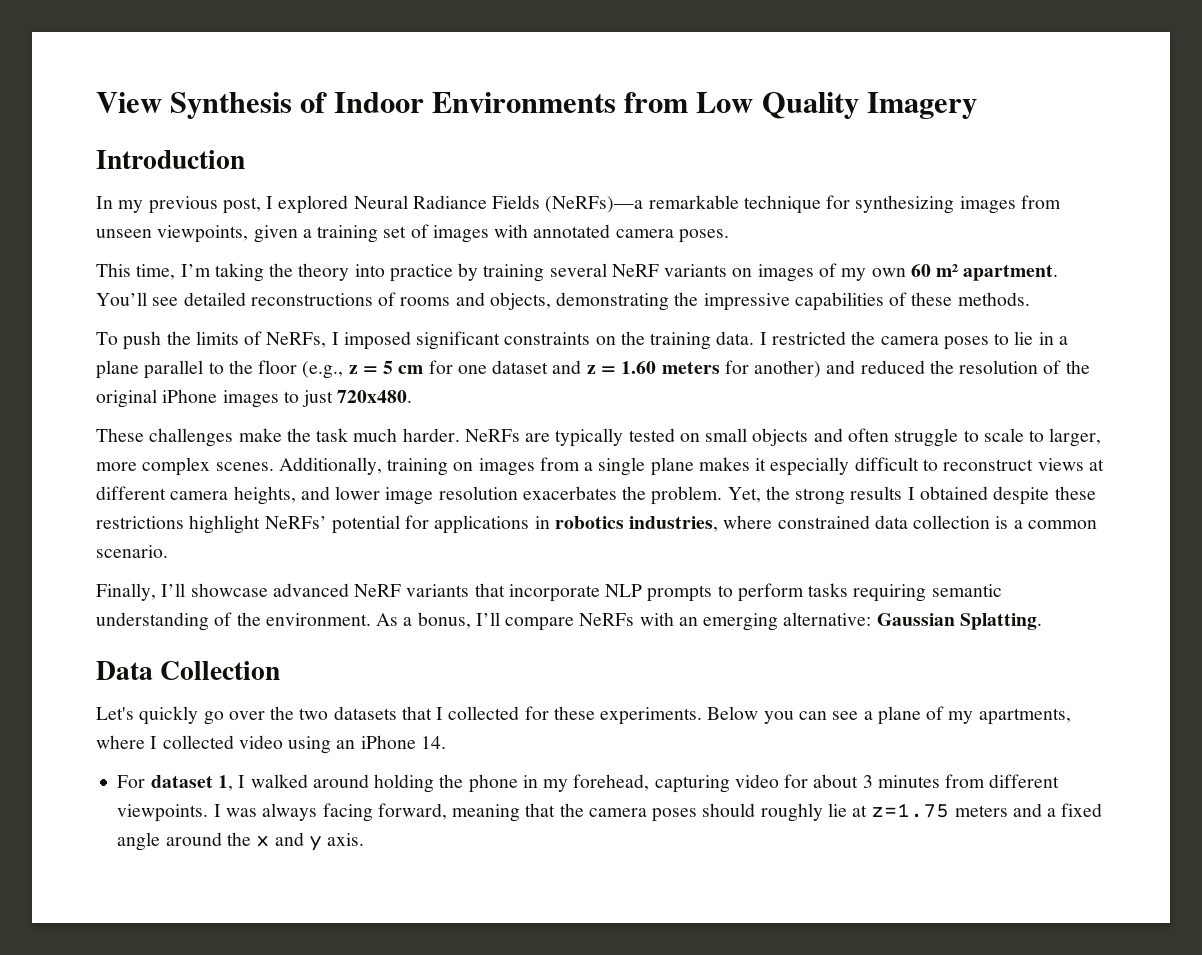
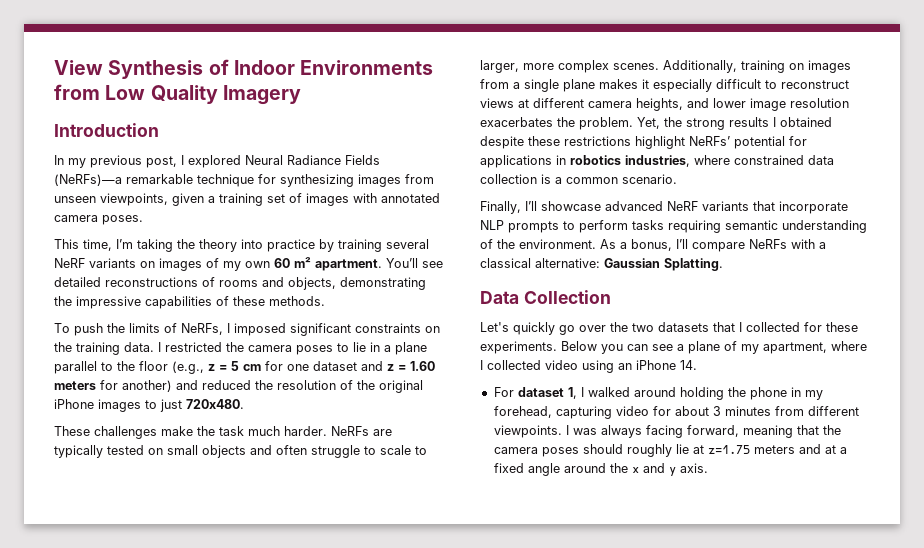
[678,613,779,631] an emerging -> [819,242,826,249] [480,258,531,268] a classical
[978,708,1071,725] apartments, -> [763,342,827,354] apartment,
(1042, 810) none -> [824,445,836,454] at

